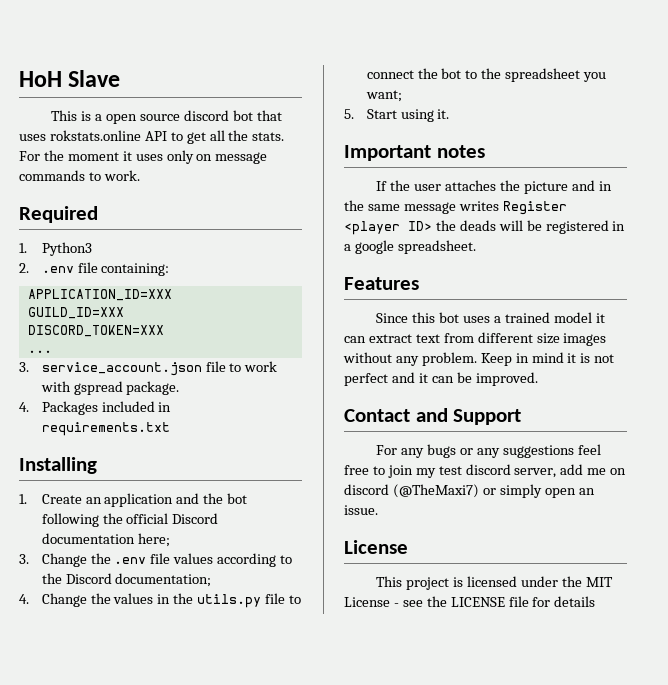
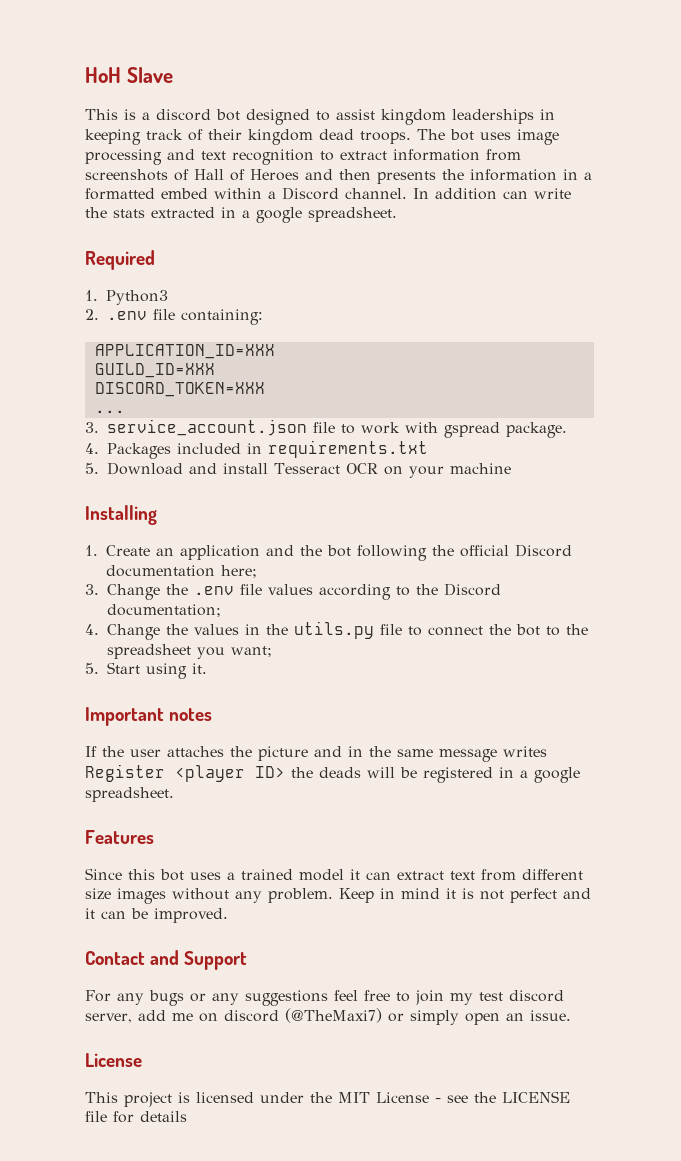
[105,110,282,124] [19,130,285,144] [19,150,268,164] [19,170,140,181] open source discord bot that uses rokstats.online API to get all the stats. For the moment it uses only on message commands to work. -> [156,109,555,125] [85,129,559,145] [85,149,521,165] [85,169,592,184] [85,187,571,200] [85,207,397,223] discord bot designed to assist kingdom leaderships in keeping track of their kingdom dead troops. The bot uses image processing and text recognition to extract information from screenshots of Hall of Heroes and then presents the information in a formatted embed within a Discord channel. In addition can write the stats extracted in a google spreadsheet.
(170, 429) none -> [85,462,511,478] // 5. Download and install Tesseract OCR on your machine

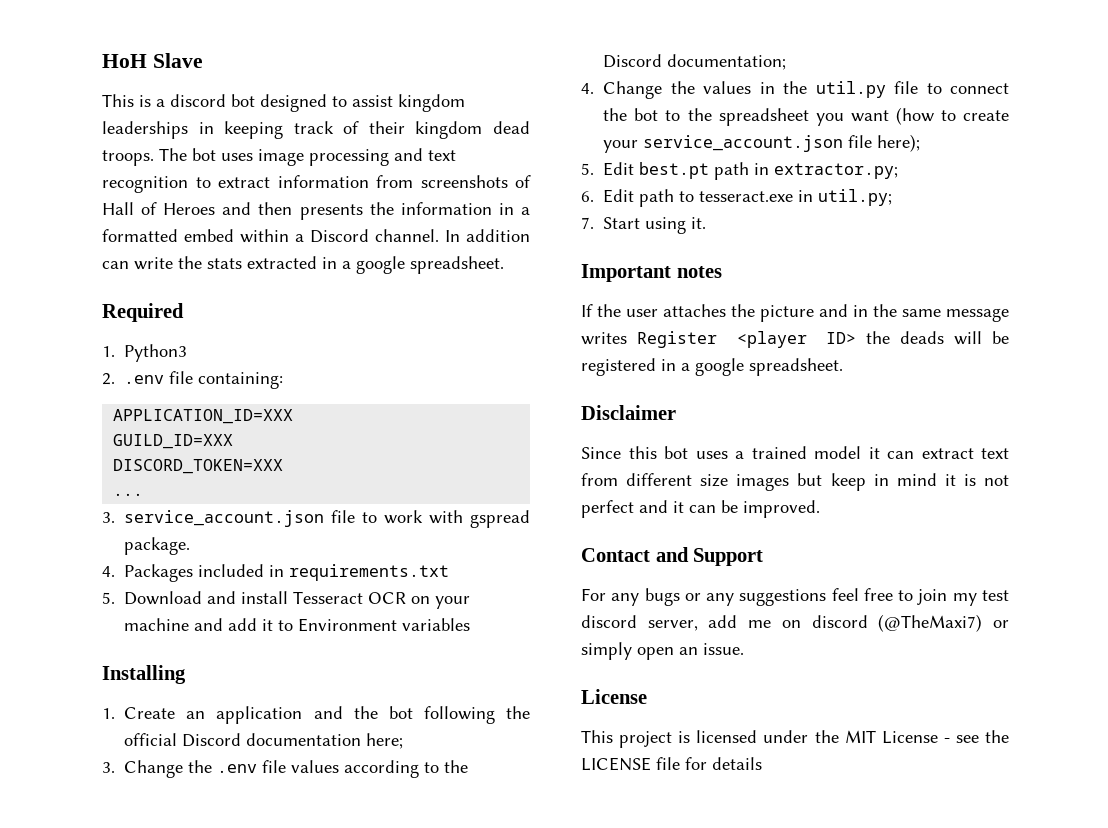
(511, 468) none -> [194,618,471,632] and add it to Environment variables
[294,621,374,639] utils.py -> [815,81,886,98] util.py
[231,646,272,657] [85,663,99,674] want; // 5. -> [850,107,1009,125] [603,134,921,153] [581,162,899,180] [581,189,893,207] [581,217,594,229] want (how to create your service_account.json file here); // 5. Edit best.pt path in extractor.py; // 6. Edit path to tesseract.exe in util.py; // 7.
[85,830,154,844] Features -> [581,405,676,420] Disclaimer
[172,888,374,903] without any problem. Keep -> [797,473,866,491] but keep

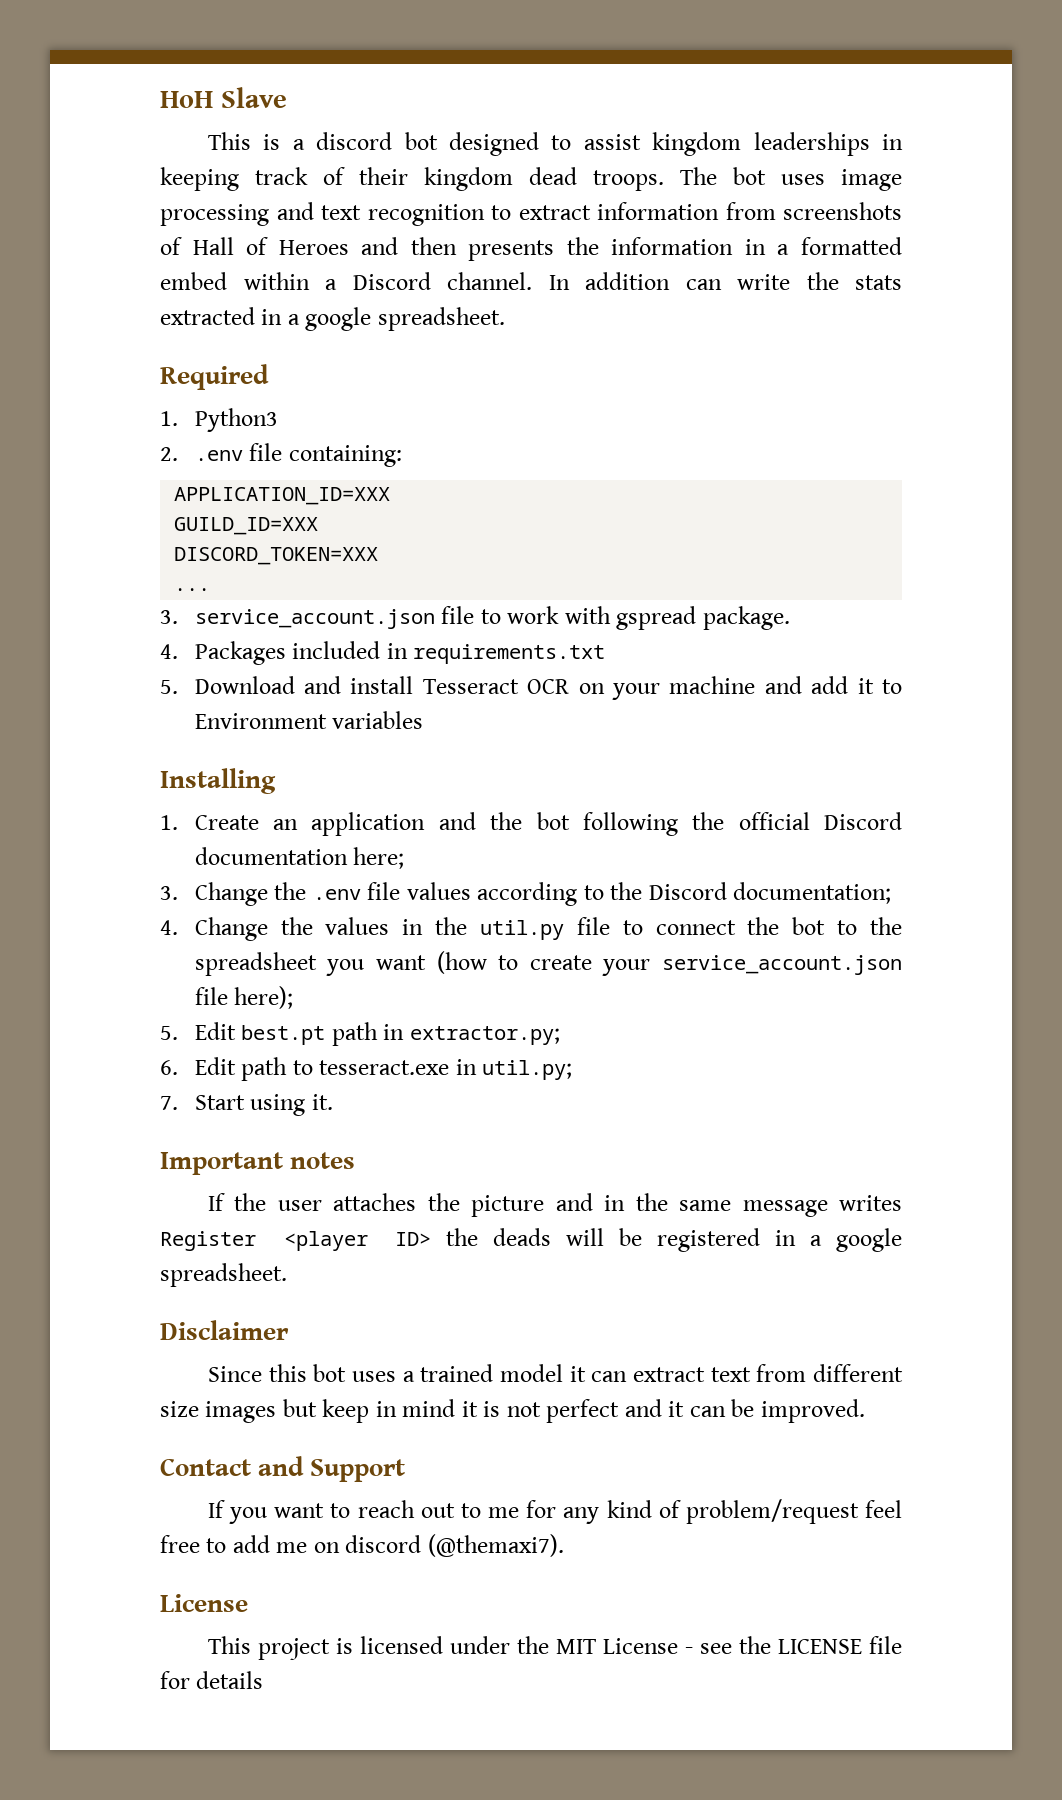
[581,588,1009,606] [581,614,1009,632] [581,642,744,660] For any bugs or any suggestions feel free to join my test discord server, add me on discord (@TheMaxi7) or simply open an issue. -> [208,1499,903,1524] [160,1534,564,1557] If you want to reach out to me for any kind of problem/request feel free to add me on discord (@themaxi7).

